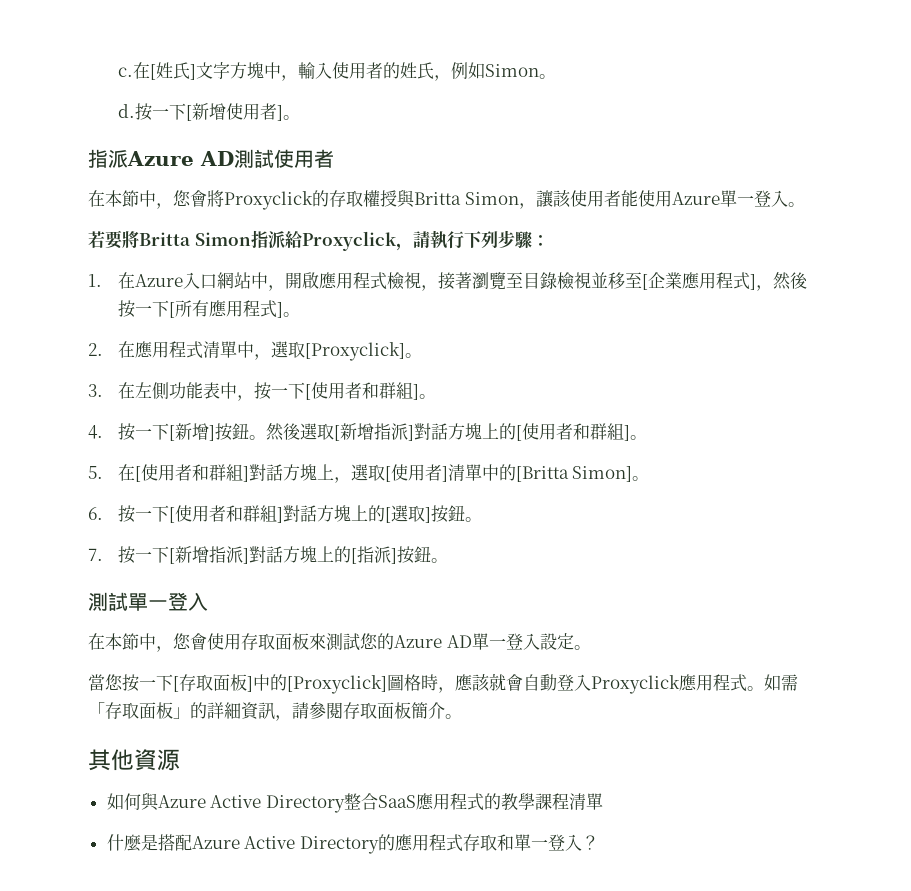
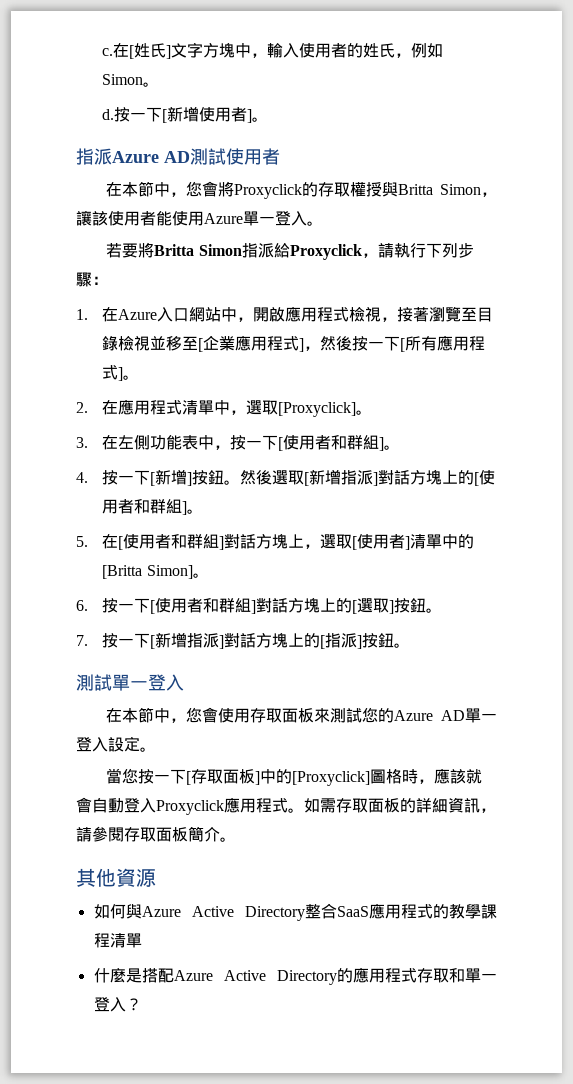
[88,702,190,719] 「存取面板」 -> [336,798,400,813] 存取面板

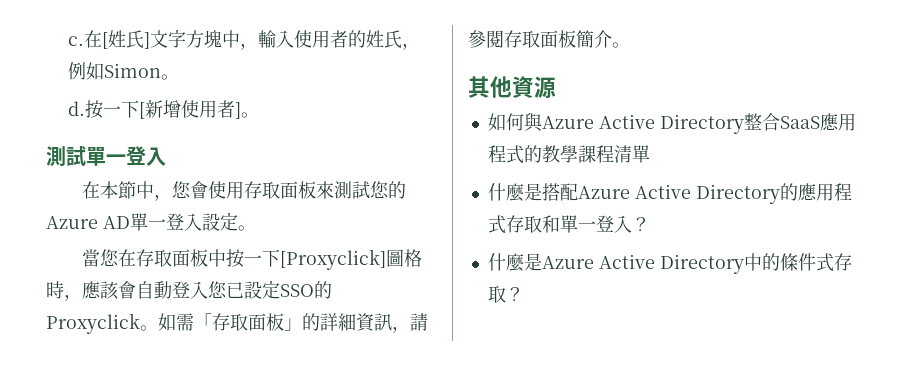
[76,148,280,165] [106,181,497,199] [76,210,323,226] [106,242,474,260] [76,272,108,287] [76,306,494,322] [102,335,486,352] [102,365,140,381] [76,399,373,417] [76,435,401,451] [76,469,496,486] [102,499,204,515] [76,533,475,550] [102,565,209,579] [76,597,443,614] [76,632,411,649] // 指派Azure AD測試使用者 // 在本節中，您會將Proxyclick的存取權授與Britta Simon，讓該使用者能使用Azure單一登入。 // 若要將Britta Simon指派給Proxyclick，請執行下列步驟： // 1.在Azure入口網站中，開啟應用程式檢視，接著瀏覽至目錄檢視並移至[企業應用程式]，然後按一下[所有應用程式]。 // 2.在應用程式清單中，選取[Proxyclick]。 // 3.在左側功能表中，按一下[使用者和群組]。 // 4.按一下[新增]按鈕。然後選取[新增指派]對話方塊上的[使用者和群組]。 // 5.在[使用者和群組]對話方塊上，選取[使用者]清單中的[Britta Simon]。 // 6.按一下[使用者和群組]對話方塊上的[選取]按鈕。 // 7.按一下[新增指派]對話方塊上的[指派]按鈕。 -> (260, 115) none
[138,769,293,785] 按一下[存取面板]中的 -> [117,249,280,268] 在存取面板中按一下
[466,769,483,784] 就 -> (119, 290) none
[156,797,400,815] Proxyclick應用程式。如需存取面板 -> [208,280,332,299] [46,313,302,334] 您已設定SSO的Proxyclick。如需「存取面板」
(142, 1004) none -> [487,253,852,274] [487,285,524,303] // 什麼是Azure Active Directory中的條件式存取？

